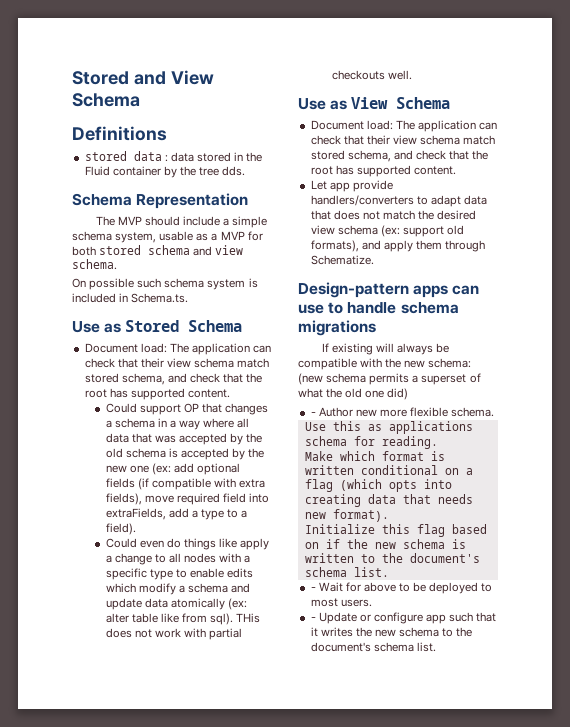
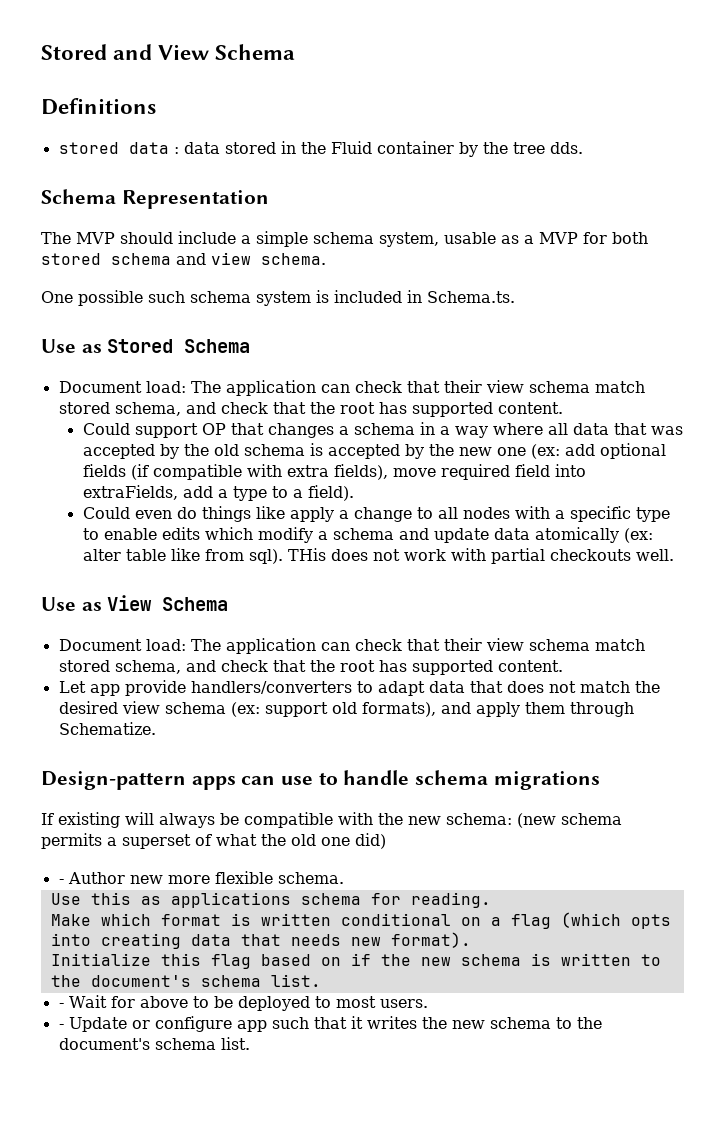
[72,278,86,288] On -> [41,291,73,303] One

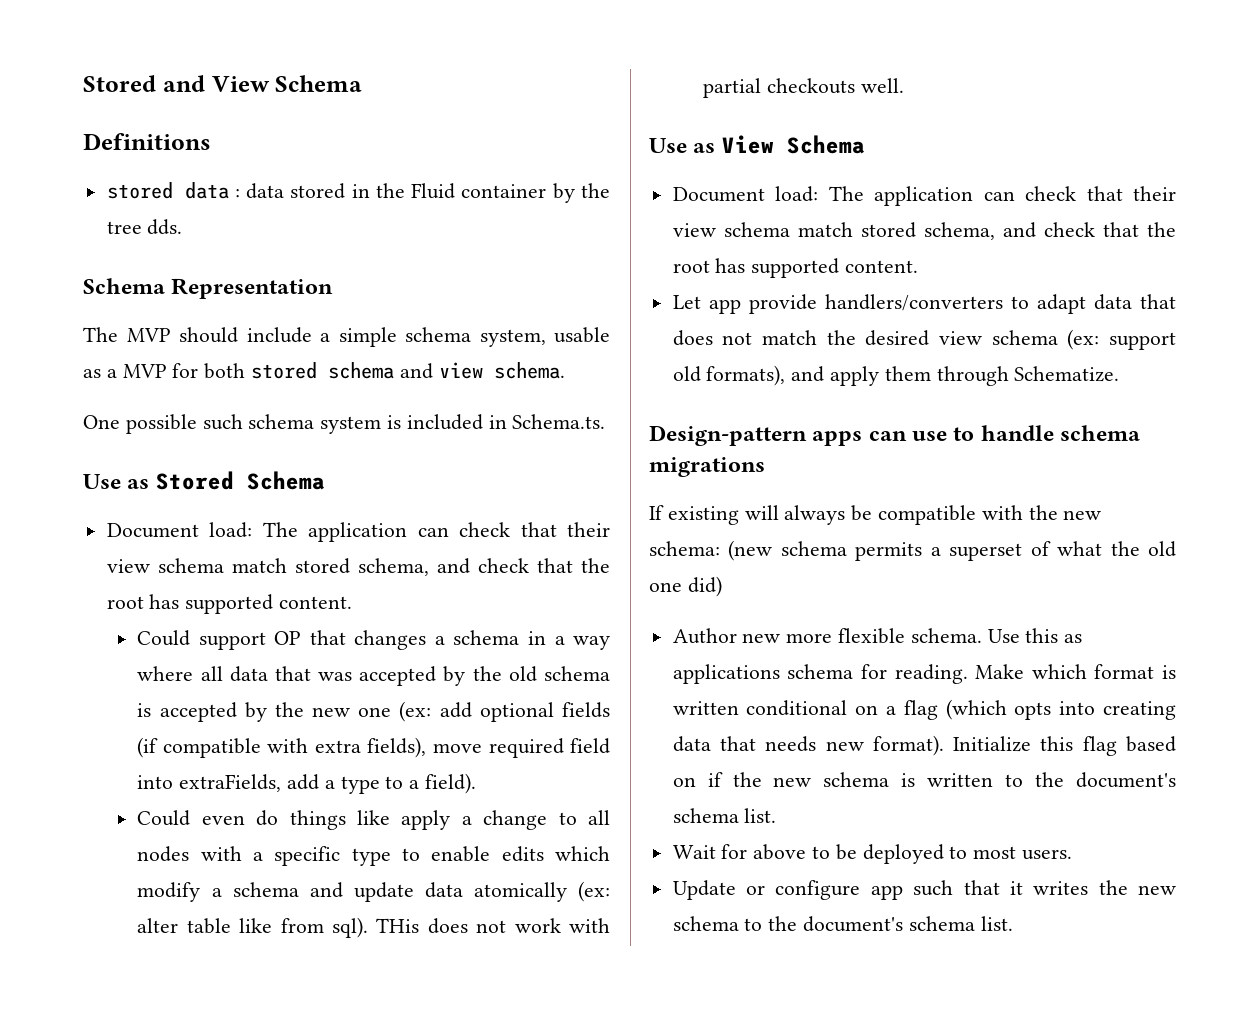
[58,879,64,884] - -> (722, 586) none
(344, 878) // -> (982, 635) none
(491, 900) // -> (968, 674) none
(471, 940) // -> (944, 745) none
[58,1003,64,1008] - -> (777, 815) none
[58,1024,64,1029] - -> (1073, 854) none

